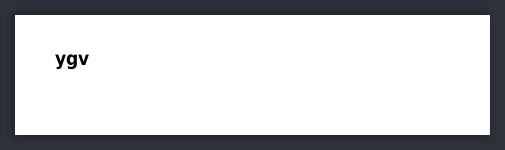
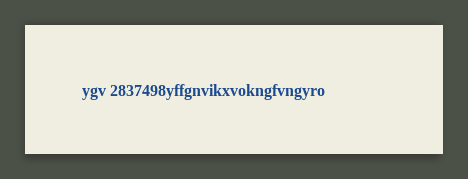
(89, 62) none -> [110,84,326,100] 2837498yffgnvikxvokngfvngyro

